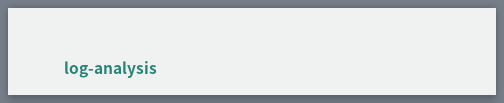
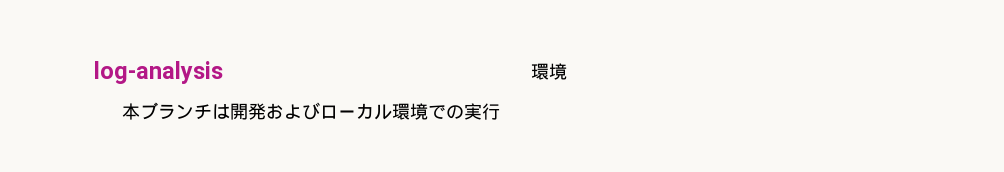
(157, 69) none -> [122,102,501,120] [531,63,567,80] // 本ブランチは開発およびローカル環境での実行環境

